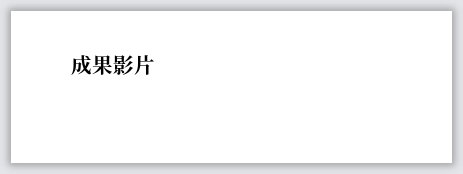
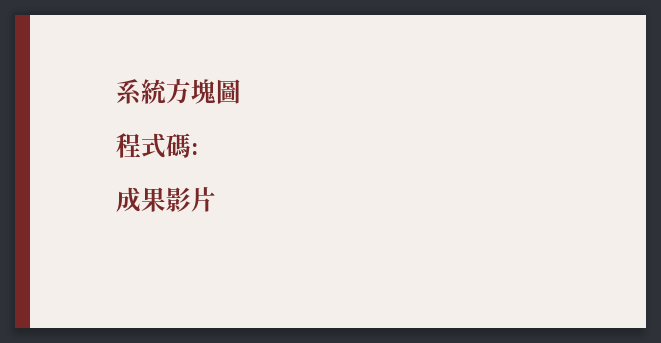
(71, 65) none -> [116,79,241,105] [116,133,198,159] 系統方塊圖 // 程式碼: //

